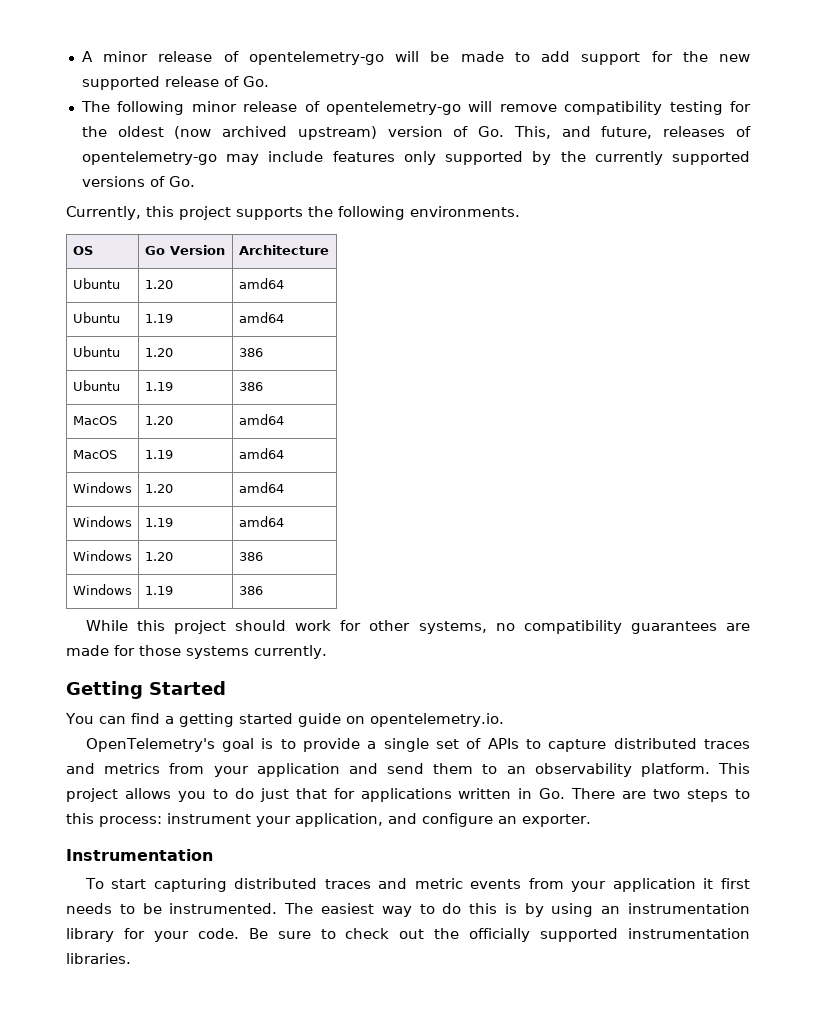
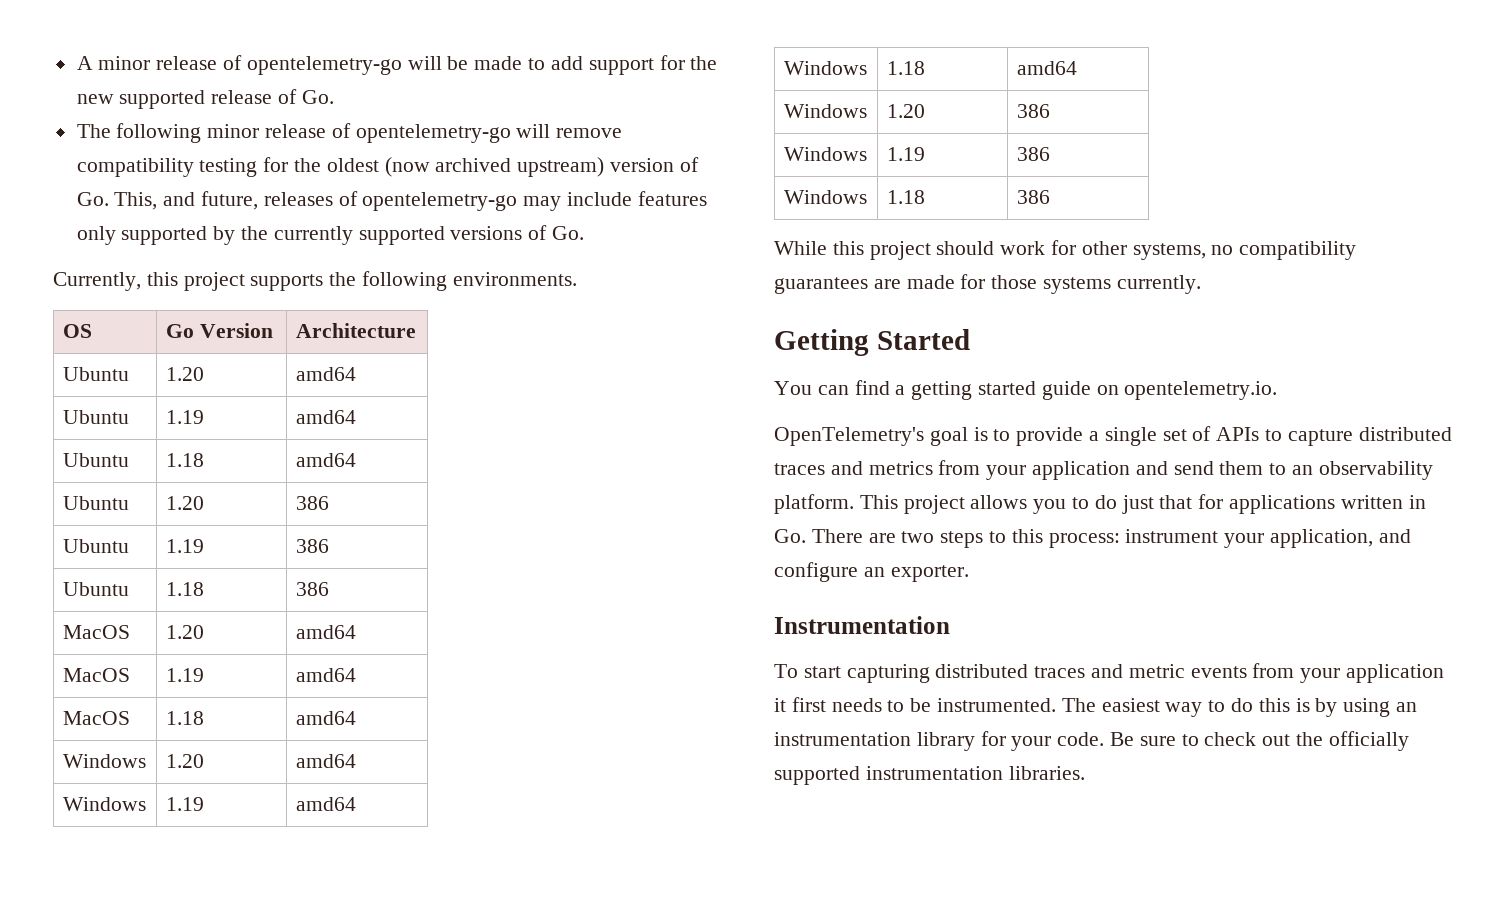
(284, 317) none -> [62,453,129,467] [165,453,204,467] [295,453,356,467] // Ubuntu | 1.18 | amd64
(263, 386) none -> [62,582,129,596] [165,582,204,596] [295,582,329,596] // Ubuntu | 1.18 | 386
(284, 453) none -> [62,711,130,725] [165,711,204,725] [295,711,356,725] // MacOS | 1.18 | amd64
(284, 521) none -> [783,61,867,75] [886,61,925,75] [1016,61,1077,75] // Windows | 1.18 | amd64
(263, 590) none -> [783,190,867,204] [886,190,925,204] [1016,190,1050,204] // Windows | 1.18 | 386

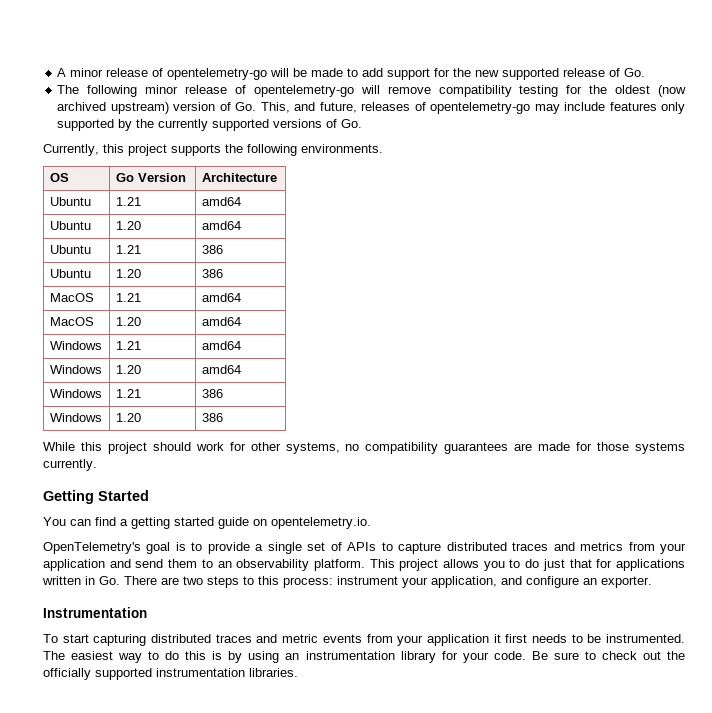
[165,367,204,381] [295,367,356,381] [62,410,129,424] [165,410,204,424] [295,410,356,424] [62,453,129,467] [165,453,204,467] 1.20 | amd64 // Ubuntu | 1.19 | amd64 // Ubuntu | 1.18 -> [115,197,141,206] 1.21
[295,496,329,510] [62,539,129,553] [165,539,204,553] [295,539,329,553] [62,582,129,596] [165,582,204,596] [295,582,329,596] 386 // Ubuntu | 1.19 | 386 // Ubuntu | 1.18 | 386 -> [201,221,241,230] [49,245,91,254] [115,245,141,254] [201,245,223,254] [49,269,91,278] [115,269,141,278] [201,269,223,278] [49,293,94,302] [115,293,141,302] [201,293,241,302] amd64 // Ubuntu | 1.21 | 386 // Ubuntu | 1.20 | 386 // MacOS | 1.21 | amd64
[62,668,130,682] [165,668,204,682] [295,668,356,682] [62,711,130,725] [165,711,204,725] MacOS | 1.19 | amd64 // MacOS | 1.18 -> [49,341,102,350] [115,341,141,350] Windows | 1.21
[165,797,204,811] [295,797,356,811] [783,61,867,75] [886,61,925,75] [1016,61,1077,75] [783,104,867,118] [886,104,925,118] [1016,104,1050,118] [783,147,867,161] [886,147,925,161] [1016,147,1050,161] [783,190,867,204] [886,190,925,204] 1.19 | amd64 // Windows | 1.18 | amd64 // Windows | 1.20 | 386 // Windows | 1.19 | 386 // Windows | 1.18 -> [115,389,141,398] [201,389,223,398] [49,413,102,422] [115,413,141,422] 1.21 | 386 // Windows | 1.20

